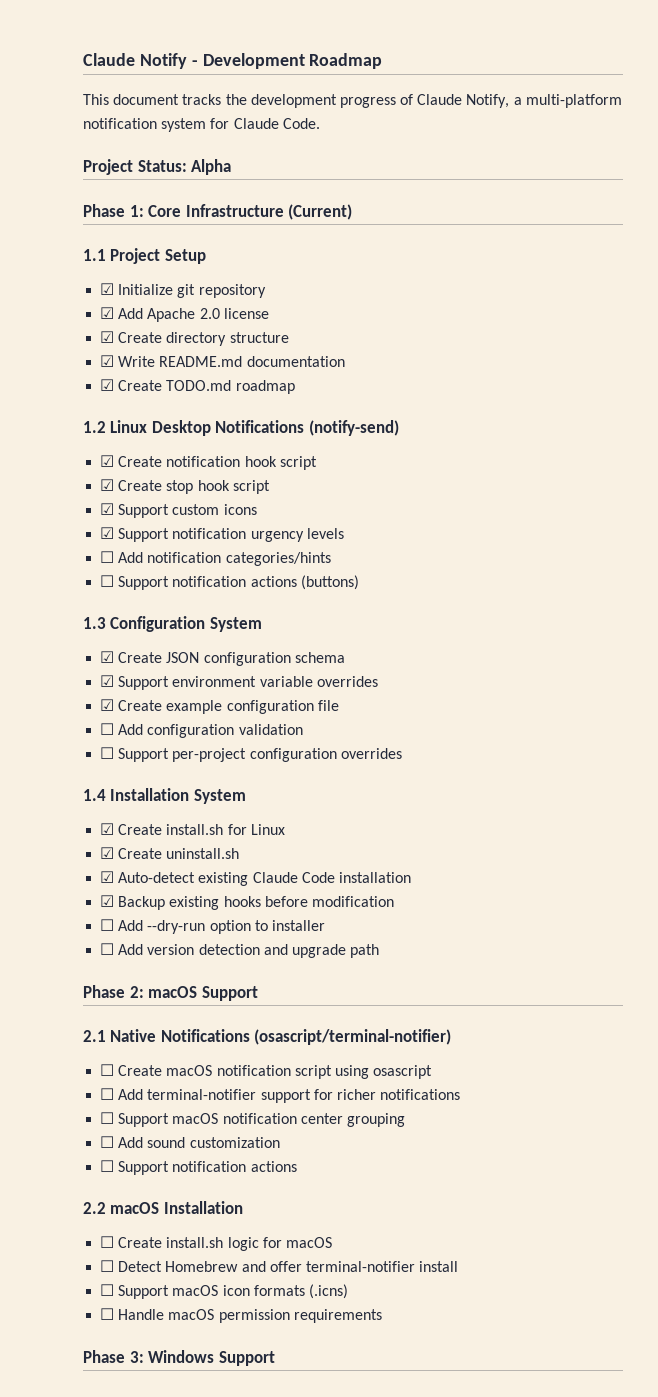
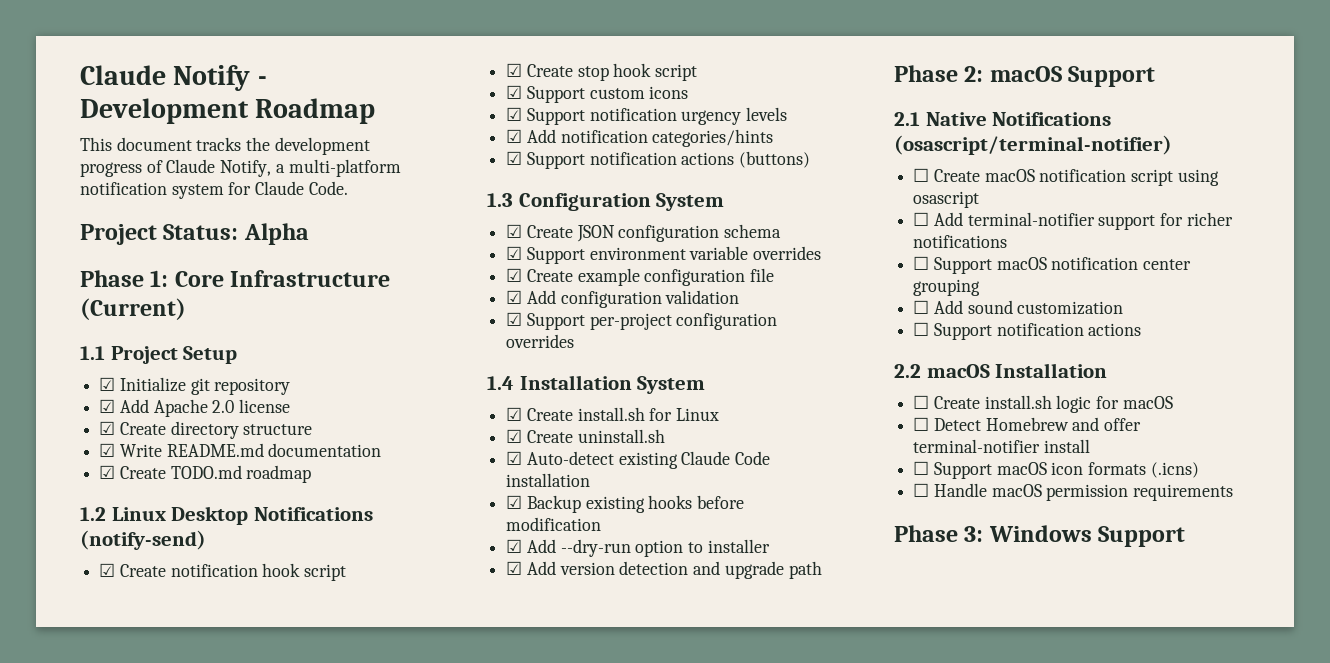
[100,551,115,563] ☐ -> [506,129,523,143] ☑
[100,575,115,587] ☐ -> [506,151,523,165] ☑
[100,723,115,735] ☐ -> [506,290,523,304] ☑
[100,747,115,759] ☐ -> [506,312,523,326] ☑
[100,919,115,931] ☐ -> [506,539,523,553] ☑
[100,943,115,955] ☐ -> [506,561,523,575] ☑

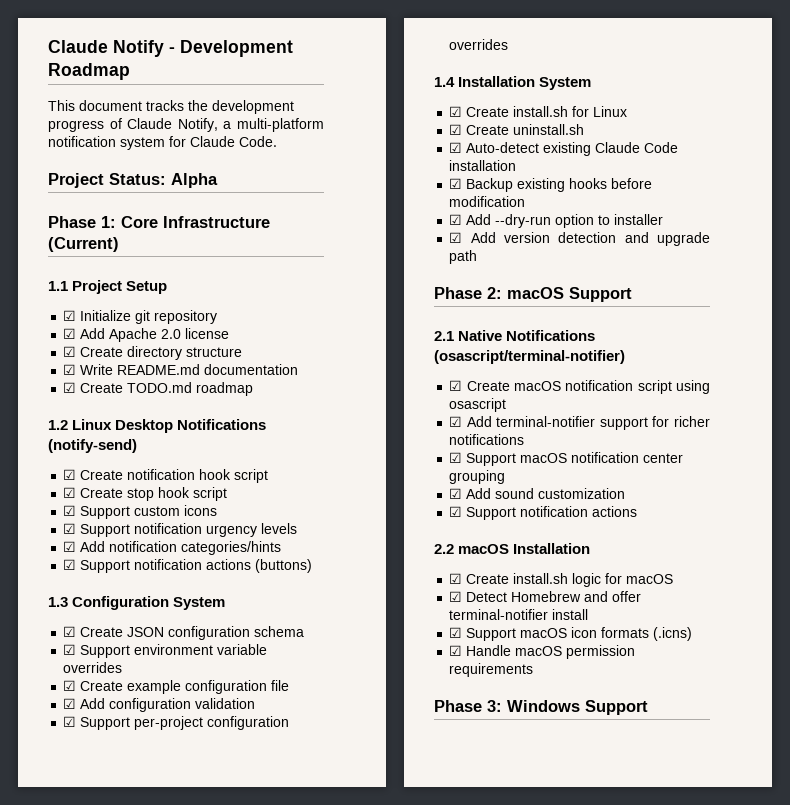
[913,168,930,182] ☐ -> [449,380,463,391] ☑
[913,212,930,226] ☐ -> [449,416,463,427] ☑
[913,256,930,270] ☐ -> [449,452,463,463] ☑
[913,300,930,314] ☐ -> [449,488,463,499] ☑
[913,322,930,336] ☐ -> [449,506,463,517] ☑
[913,395,930,409] ☐ -> [449,573,463,584] ☑
[913,417,930,431] ☐ -> [449,591,463,602] ☑
[913,461,930,475] ☐ -> [449,627,463,638] ☑
[913,483,930,497] ☐ -> [449,645,463,656] ☑

